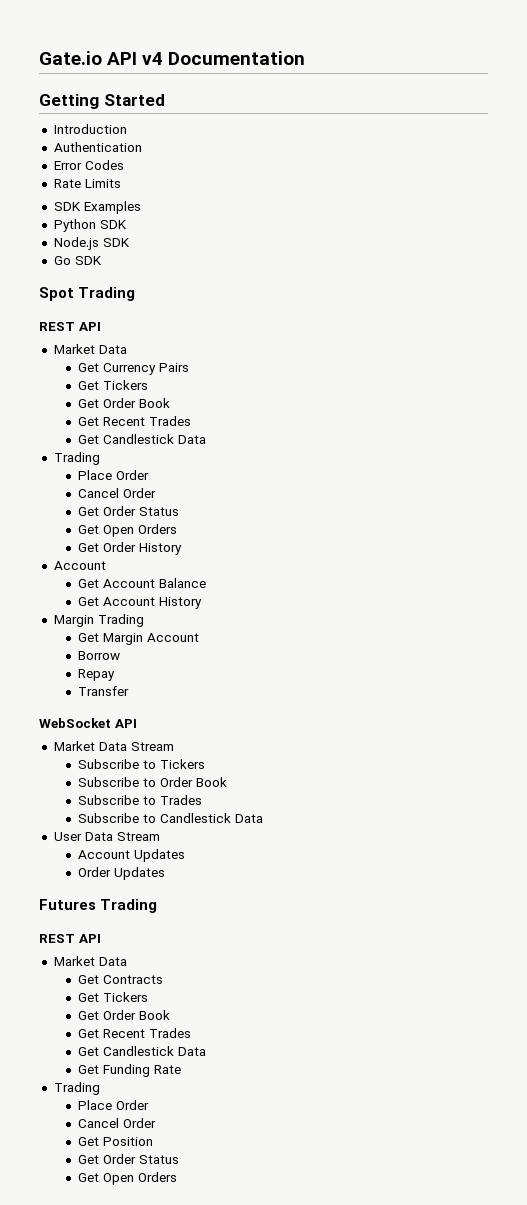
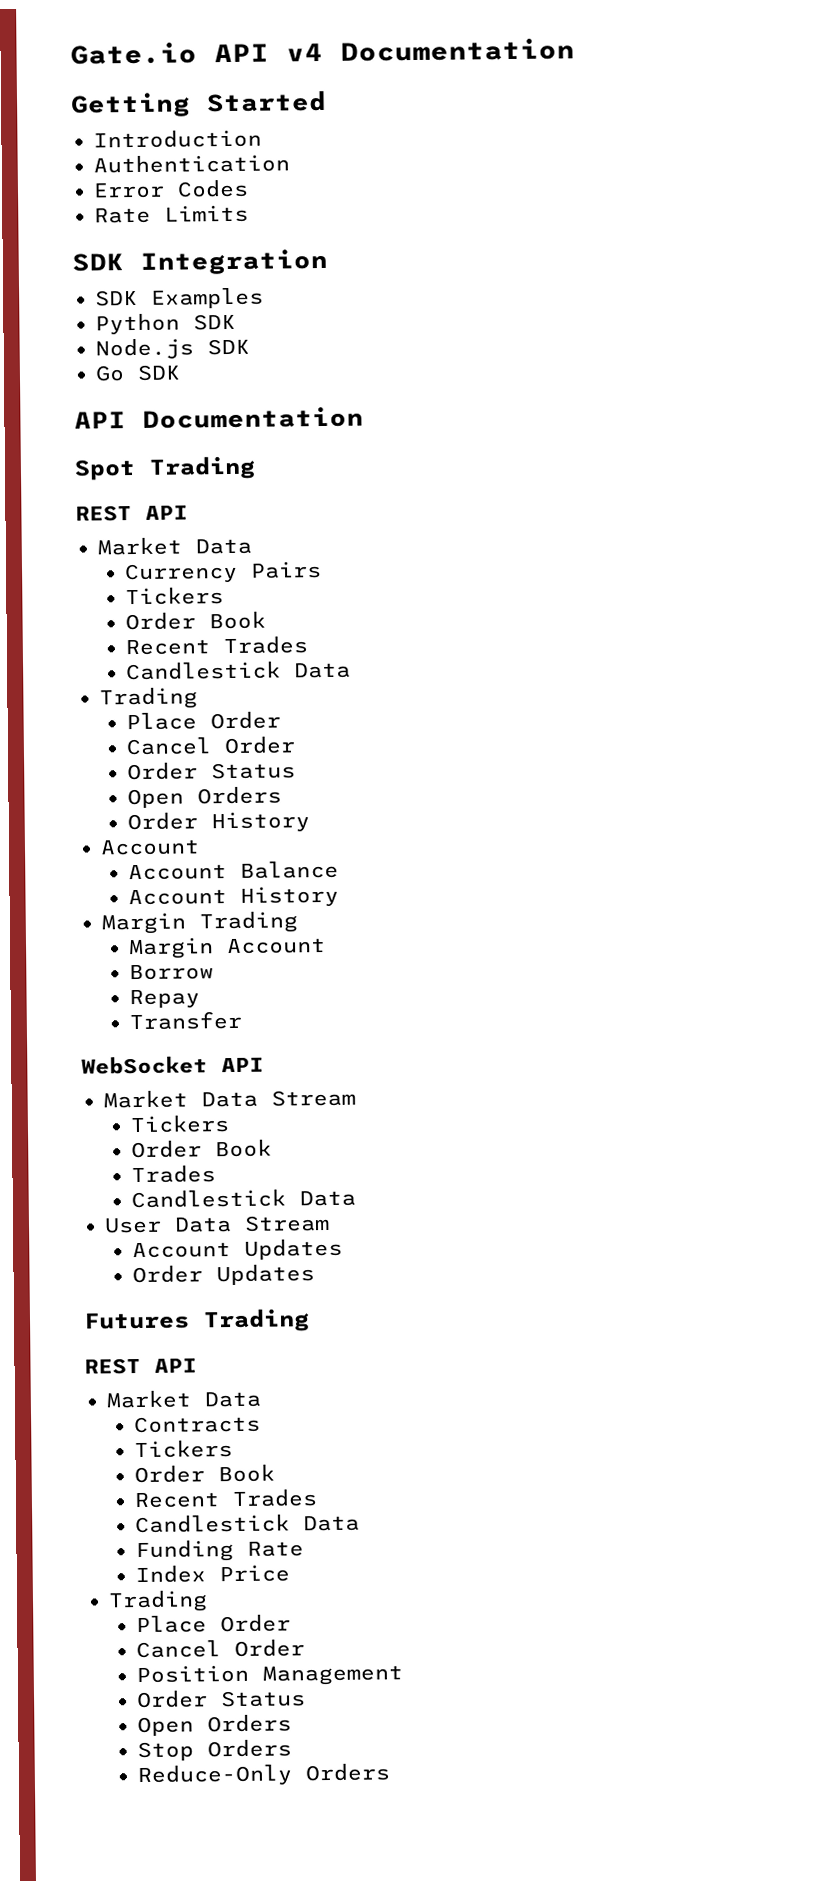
(121, 183) none -> [72,248,328,275] // SDK Integration
(102, 260) none -> [74,406,364,429] // API Documentation
[78,363,100,372] Get -> (252, 546) none
[78,380,149,390] [78,398,171,408] [78,416,192,426] [78,435,100,444] Get Tickers // Get Order Book // Get Recent Trades // Get -> [125,587,225,606] [125,611,267,631] [125,636,309,656] Tickers // Order Book // Recent Trades //
[78,506,180,516] [78,524,178,537] [78,543,100,552] Get Order Status // Get Open Orders // Get -> [127,762,297,781] [127,786,283,809] Order Status // Open Orders //
[78,579,100,588] Get -> (200, 847) none
[78,597,100,606] Get -> (340, 869) none
[78,633,100,642] Get -> (298, 922) none
[78,759,206,769] [78,777,228,787] [78,795,203,805] [78,813,157,823] Subscribe to Tickers // Subscribe to Order Book // Subscribe to Trades // Subscribe to -> [130,1115,231,1134] [131,1139,273,1159] [131,1165,217,1184] Tickers // Order Book // Trades //
[78,975,100,984] Get -> (261, 1399) none
[78,992,149,1002] [78,1010,171,1020] [78,1028,192,1038] [78,1046,207,1056] [78,1065,100,1074] Get Tickers // Get Order Book // Get Recent Trades // Get Candlestick Data // Get -> [134,1440,234,1459] [134,1464,276,1484] [134,1489,319,1509] [135,1514,361,1534] Tickers // Order Book // Recent Trades // Candlestick Data //
[53,1082,100,1095] [78,1100,150,1110] [78,1118,157,1128] [78,1137,100,1146] // Trading // Place Order // Cancel Order // Get -> [135,1564,291,1584] [108,1590,208,1613] [136,1614,292,1634] [136,1639,306,1659] // Index Price // Trading // Place Order // Cancel Order //
[78,1154,180,1164] [78,1172,178,1185] // Get Order Status // Get Open Orders -> [262,1665,404,1686] [136,1690,307,1709] [137,1714,293,1737] [137,1739,293,1762] [137,1763,391,1787] Management // Order Status // Open Orders // Stop Orders // Reduce-Only Orders

